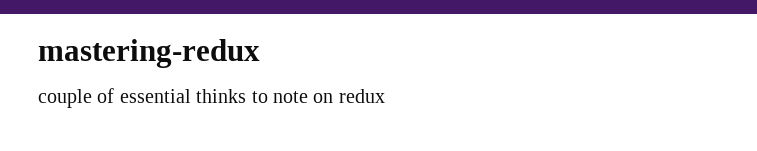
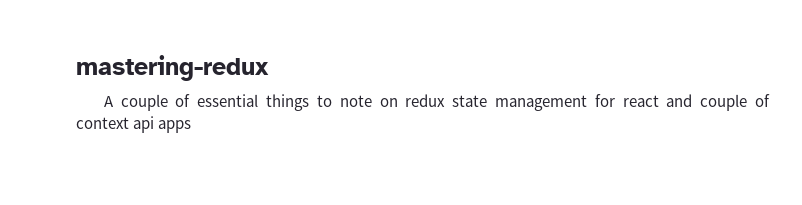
(260, 53) none -> [103,96,114,107] A
[196,89,247,103] thinks -> [266,94,310,111] things
(385, 96) none -> [452,94,770,111] [76,116,192,133] state management for react and couple of context api apps

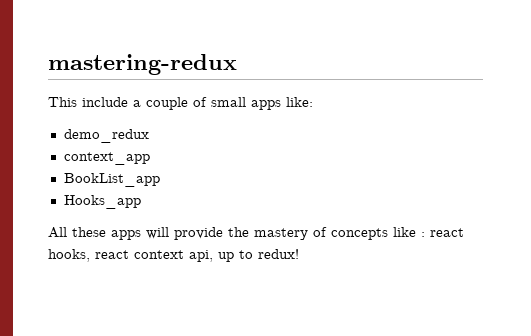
[103,94,770,111] [76,116,192,133] A couple of essential things to note on redux state management for react and couple of context api apps -> [48,97,313,110] [63,129,149,143] [63,152,150,165] [63,173,160,187] [63,195,141,209] [48,227,464,240] [48,249,299,262] This include a couple of small apps like: // demo_redux // context_app // BookList_app // Hooks_app // All these apps will provide the mastery of concepts like : react hooks, react context api, up to redux!

